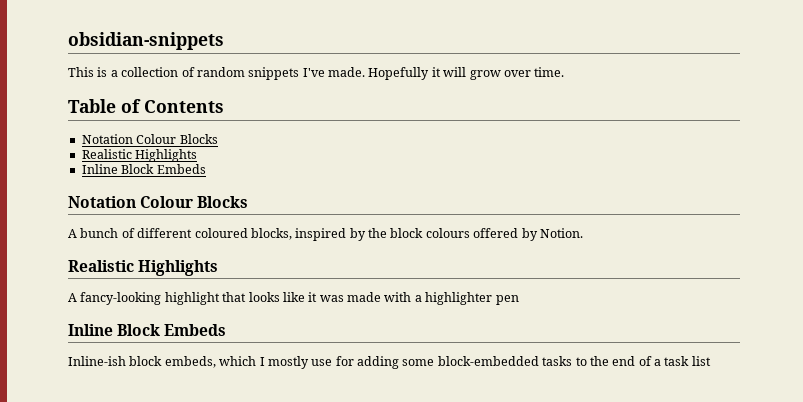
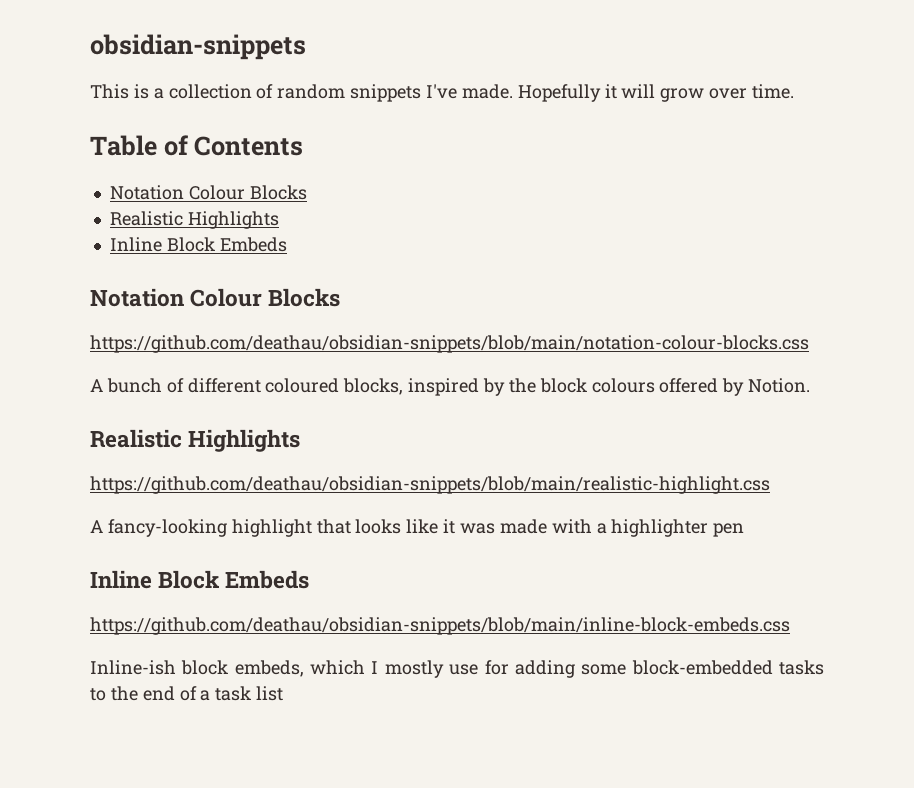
(249, 202) none -> [90,335,809,353] // https://github.com/deathau/obsidian-snippets/blob/main/notation-colour-blocks.css
(219, 268) none -> [90,476,770,494] // https://github.com/deathau/obsidian-snippets/blob/main/realistic-highlight.css
(227, 330) none -> [90,617,790,635] // https://github.com/deathau/obsidian-snippets/blob/main/inline-block-embeds.css

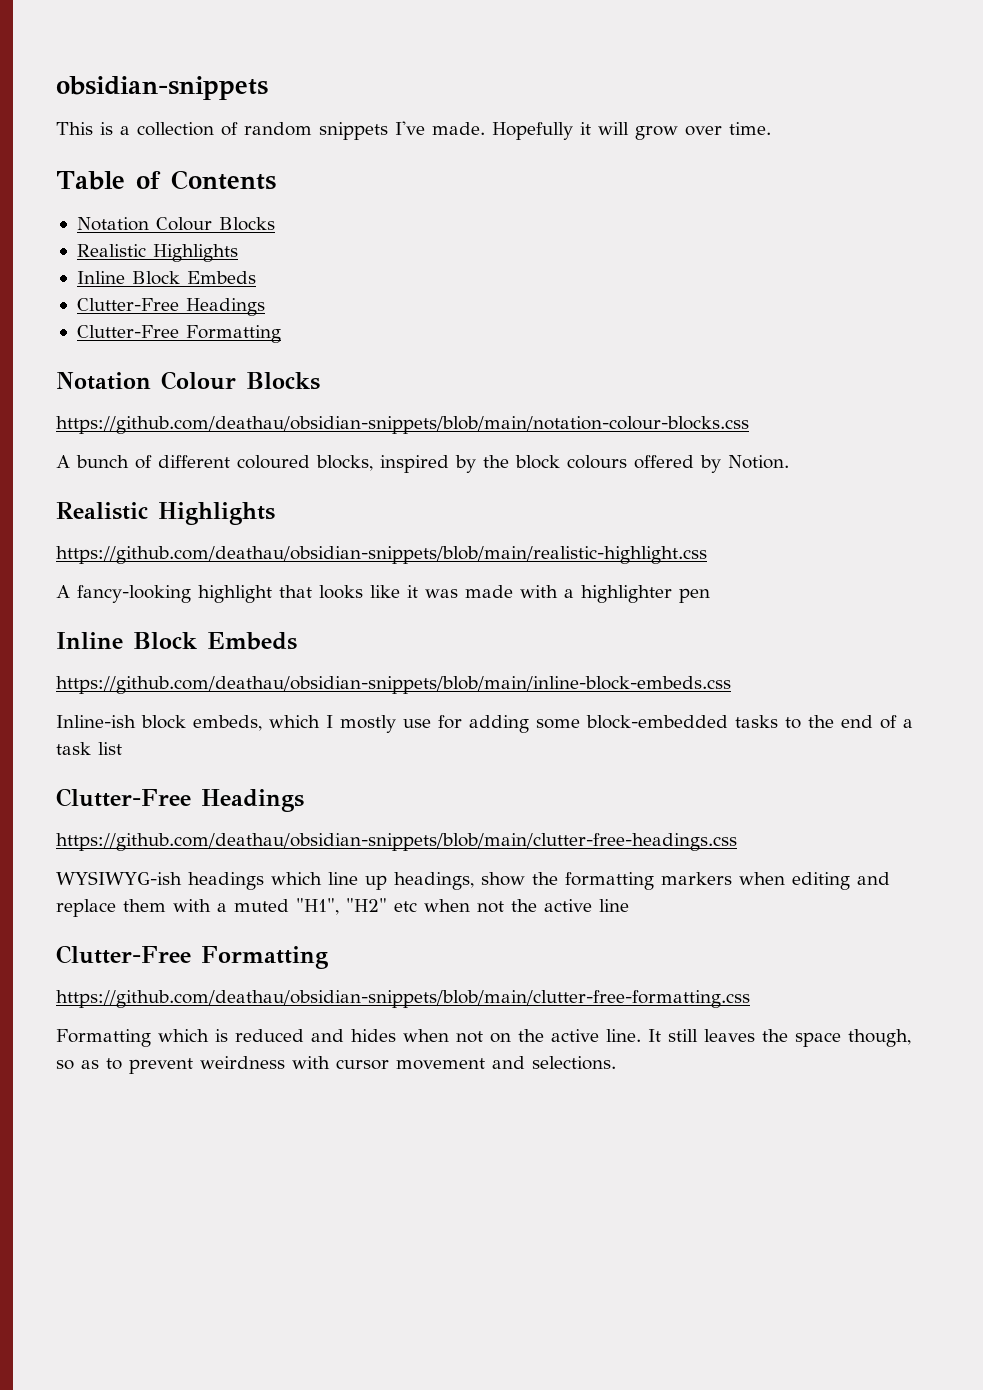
(287, 244) none -> [76,298,265,316] [76,325,281,343] // Clutter-Free Headings // Clutter-Free Formatting
(284, 693) none -> [56,788,304,812] [56,833,737,851] [56,871,890,890] [56,898,629,917] [56,945,328,969] [56,990,750,1008] [56,1029,911,1047] [56,1056,616,1074] // Clutter-Free Headings // https://github.com/deathau/obsidian-snippets/blob/main/clutter-free-headings.css // WYSIWYG-ish headings which line up headings, show the formatting markers when editing and replace them with a muted "H1", "H2" etc when not the active line // Clutter-Free Formatting // https://github.com/deathau/obsidian-snippets/blob/main/clutter-free-formatting.css // Formatting which is reduced and hides when not on the active line. It still leaves the space though, so as to prevent weirdness with cursor movement and selections.

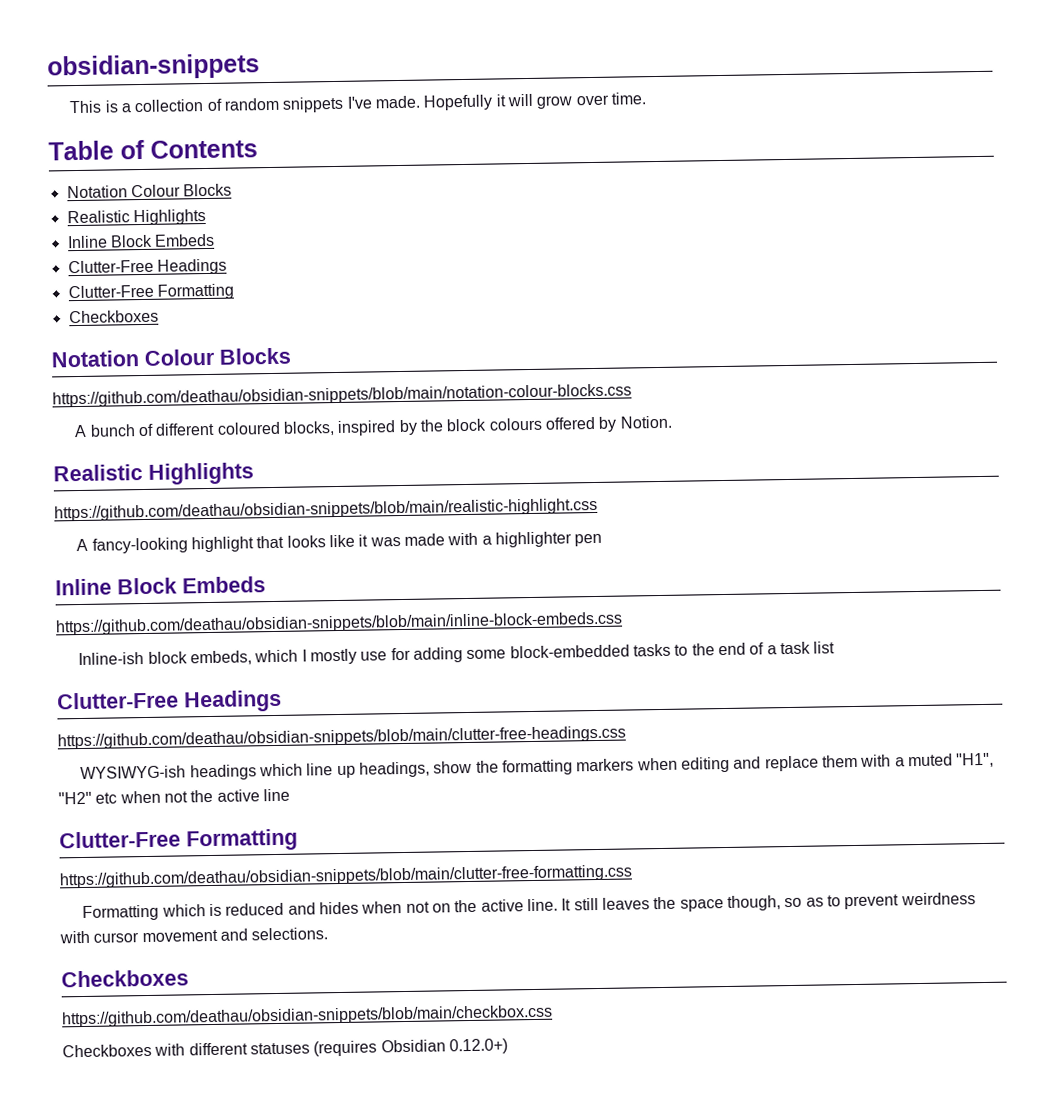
(281, 334) none -> [68,309,159,324] // Checkboxes
(616, 1063) none -> [61,969,189,988] [61,1004,553,1028] [62,1038,508,1058] // Checkboxes // https://github.com/deathau/obsidian-snippets/blob/main/checkbox.css // Checkboxes with different statuses (requires Obsidian 0.12.0+)

